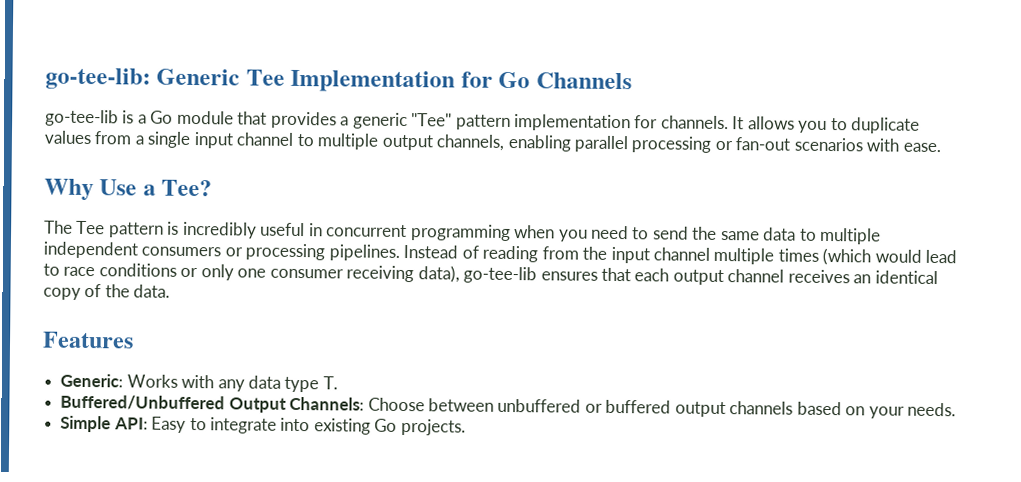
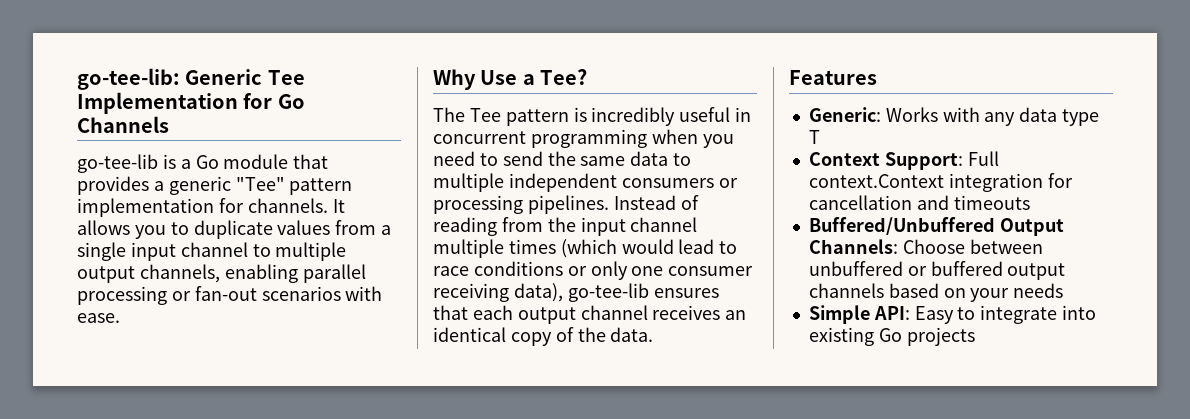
[322,376,338,390] T. -> [808,130,820,144] [808,151,999,170] [808,173,1073,192] [808,195,1030,210] T // Context Support: Full context.Context integration for cancellation and timeouts
[907,402,957,417] needs. -> [1013,283,1064,298] needs
[400,418,466,436] projects. -> [906,327,975,346] projects

